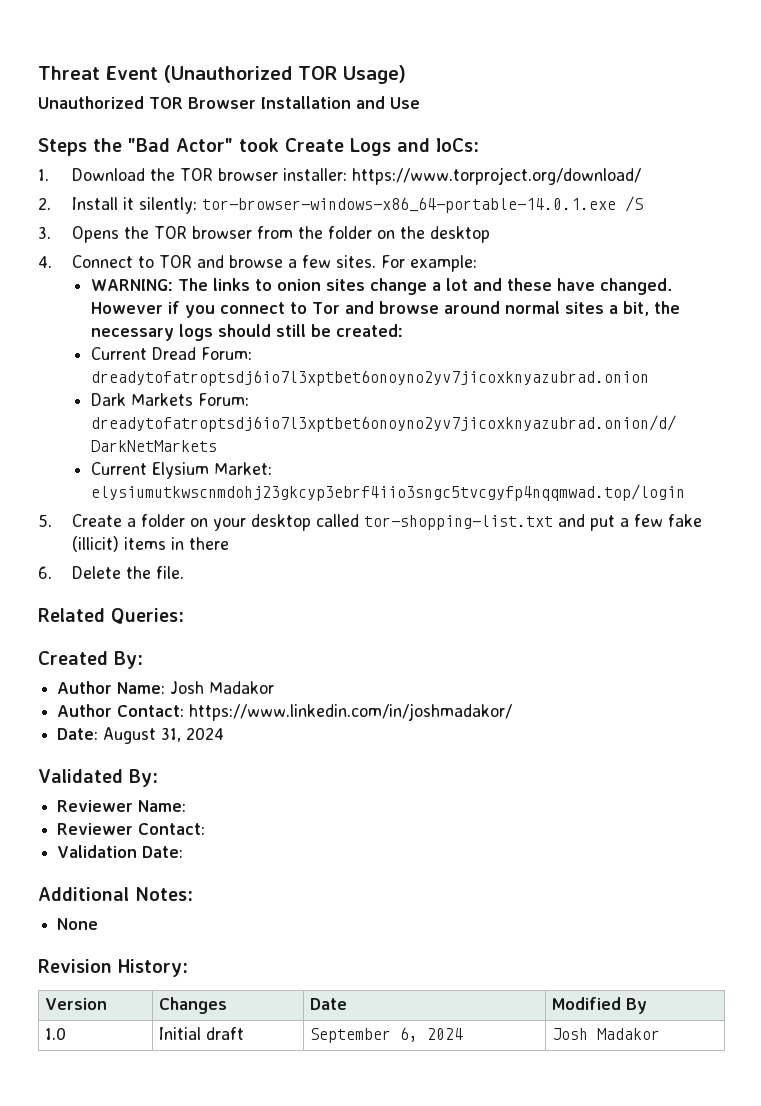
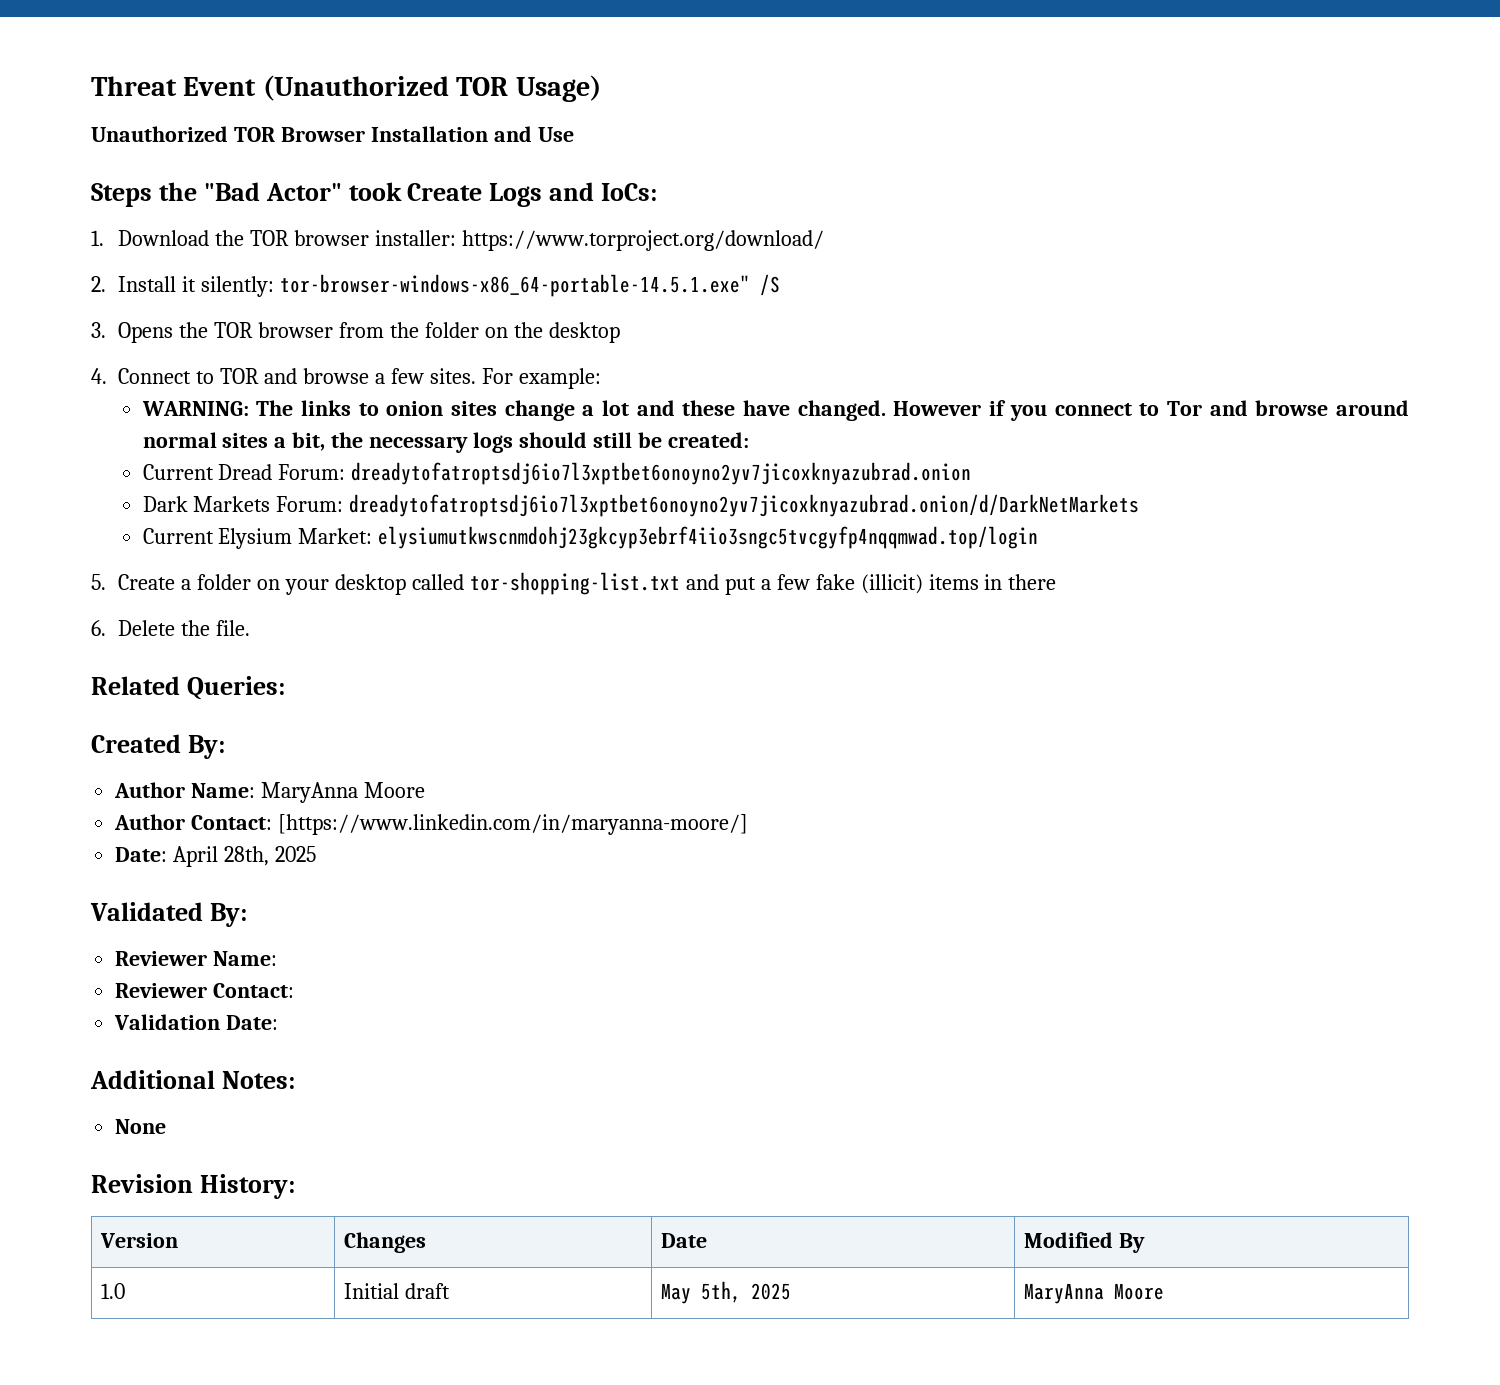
[201,197,616,213] tor-browser-windows-x86_64-portable-14.0.1.exe -> [280,274,751,297] tor-browser-windows-x86_64-portable-14.5.1.exe"
[170,681,275,694] Josh Madakor -> [261,782,426,803] MaryAnna Moore
[189,703,513,721] [57,727,225,744] https://www.linkedin.com/in/joshmadakor/ // Date: August 31, 2024 -> [278,814,749,835] [115,846,317,867] [https://www.linkedin.com/in/maryanna-moore/] // Date: April 28th, 2025
[310,1027,464,1043] [552,1028,661,1040] September 6, 2024 | Josh Madakor -> [661,1281,792,1304] [1024,1283,1165,1304] May 5th, 2025 | MaryAnna Moore

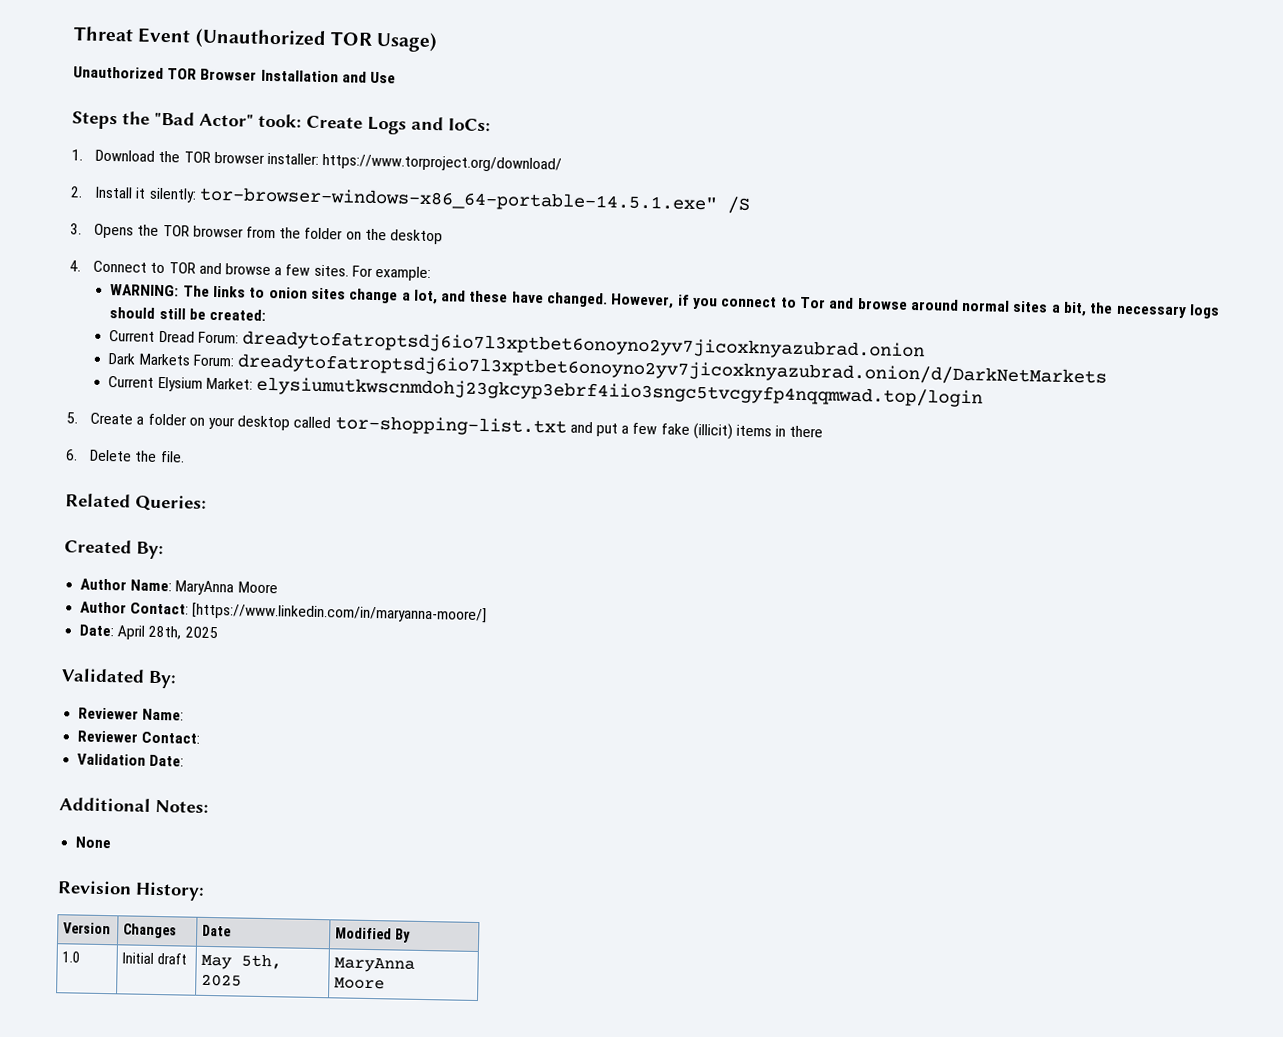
[348,182,402,201] took -> [258,113,302,128] took:
[602,400,630,416] lot -> [412,289,438,305] lot,
[893,401,982,416] However -> [610,293,675,309] However,

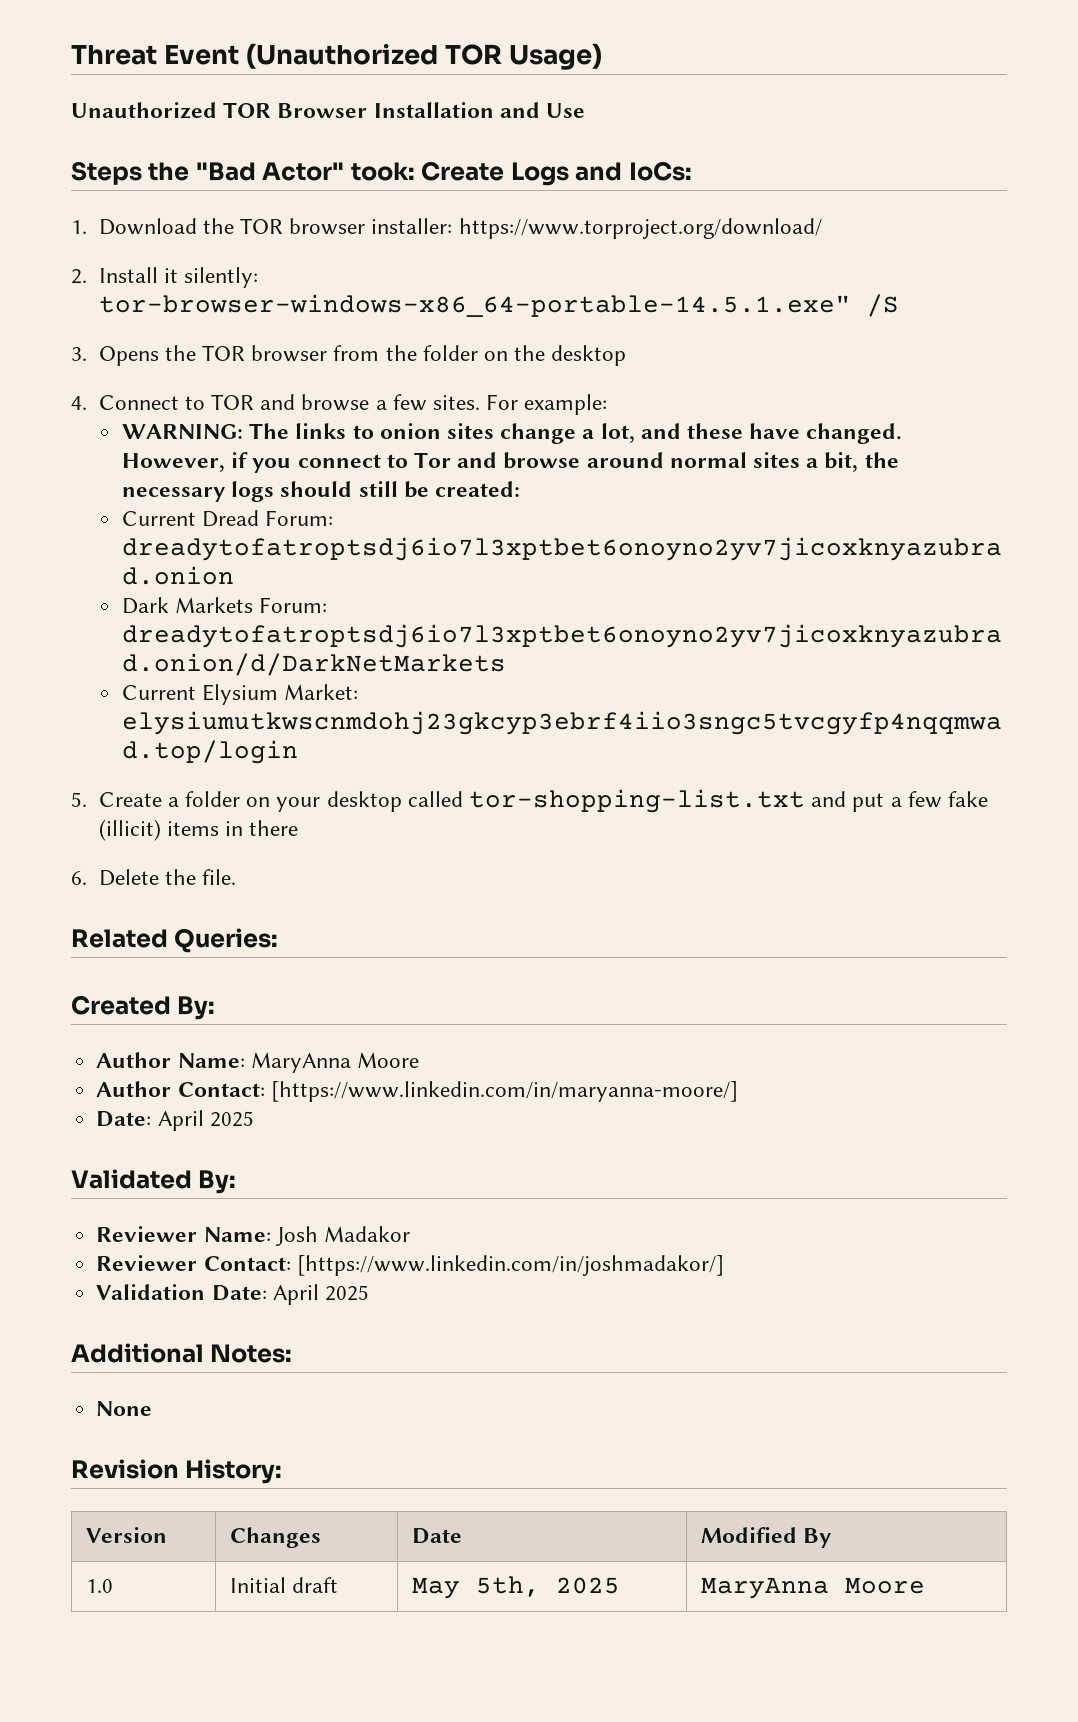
[148,625,182,640] 28th, -> (204, 1120) none
(185, 714) none -> [275,1226,410,1246] Josh Madakor
(201, 737) none -> [296,1255,724,1276] [https://www.linkedin.com/in/joshmadakor/]
(185, 760) none -> [272,1284,369,1305] April 2025

